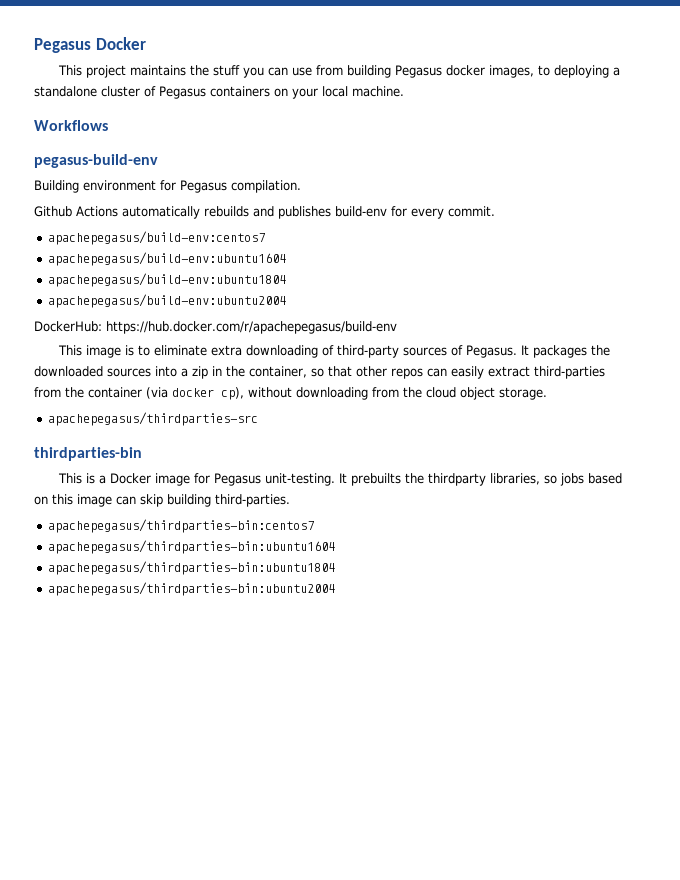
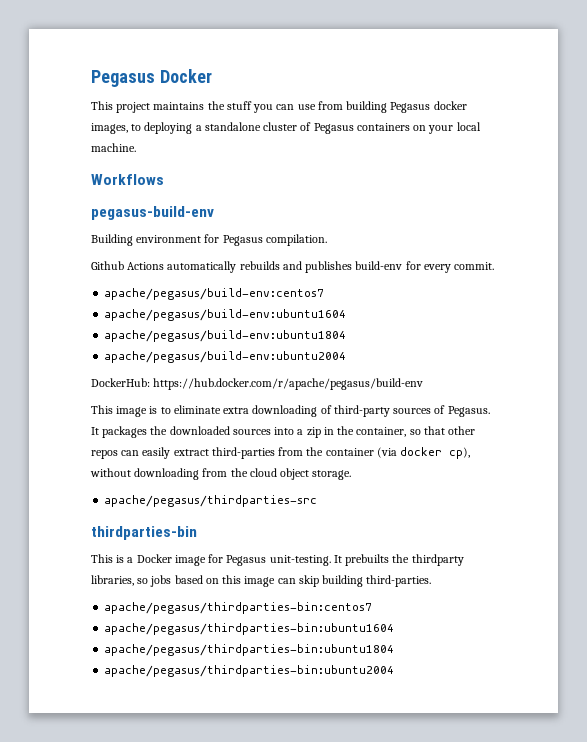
[48,231,266,245] [48,252,287,266] [48,273,287,287] [48,294,287,308] apachepegasus/build-env:centos7 // apachepegasus/build-env:ubuntu1604 // apachepegasus/build-env:ubuntu1804 // apachepegasus/build-env:ubuntu2004 -> [104,288,325,300] [104,309,347,321] [104,330,347,342] [104,351,347,363] apache/pegasus/build-env:centos7 // apache/pegasus/build-env:ubuntu1604 // apache/pegasus/build-env:ubuntu1804 // apache/pegasus/build-env:ubuntu2004
[106,321,397,334] https://hub.docker.com/r/apachepegasus/build-env -> [153,378,424,390] https://hub.docker.com/r/apache/pegasus/build-env
[48,412,259,426] apachepegasus/thirdparties-src -> [104,495,318,507] apache/pegasus/thirdparties-src
[48,519,315,533] [48,540,336,554] [48,561,336,575] [48,582,336,596] apachepegasus/thirdparties-bin:centos7 // apachepegasus/thirdparties-bin:ubuntu1604 // apachepegasus/thirdparties-bin:ubuntu1804 // apachepegasus/thirdparties-bin:ubuntu2004 -> [104,602,373,614] [104,623,395,635] [104,644,395,656] [104,665,395,677] apache/pegasus/thirdparties-bin:centos7 // apache/pegasus/thirdparties-bin:ubuntu1604 // apache/pegasus/thirdparties-bin:ubuntu1804 // apache/pegasus/thirdparties-bin:ubuntu2004

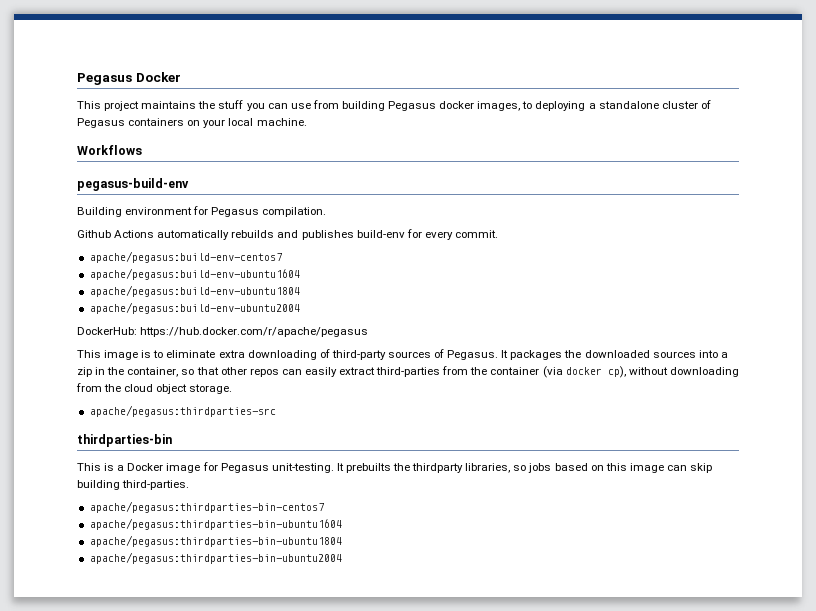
[104,288,325,300] [104,309,347,321] [104,330,347,342] [104,351,347,363] apache/pegasus/build-env:centos7 // apache/pegasus/build-env:ubuntu1604 // apache/pegasus/build-env:ubuntu1804 // apache/pegasus/build-env:ubuntu2004 -> [89,251,282,263] [89,268,300,280] [89,285,300,297] [89,302,300,314] apache/pegasus:build-env-centos7 // apache/pegasus:build-env-ubuntu1604 // apache/pegasus:build-env-ubuntu1804 // apache/pegasus:build-env-ubuntu2004
[153,378,424,390] https://hub.docker.com/r/apache/pegasus/build-env -> [140,327,369,337] https://hub.docker.com/r/apache/pegasus
[104,495,318,507] apache/pegasus/thirdparties-src -> [89,405,276,417] apache/pegasus:thirdparties-src
[104,602,373,614] [104,623,395,635] [104,644,395,656] [104,665,395,677] apache/pegasus/thirdparties-bin:centos7 // apache/pegasus/thirdparties-bin:ubuntu1604 // apache/pegasus/thirdparties-bin:ubuntu1804 // apache/pegasus/thirdparties-bin:ubuntu2004 -> [89,501,324,513] [89,518,342,530] [89,535,342,547] [89,552,342,564] apache/pegasus:thirdparties-bin-centos7 // apache/pegasus:thirdparties-bin-ubuntu1604 // apache/pegasus:thirdparties-bin-ubuntu1804 // apache/pegasus:thirdparties-bin-ubuntu2004

